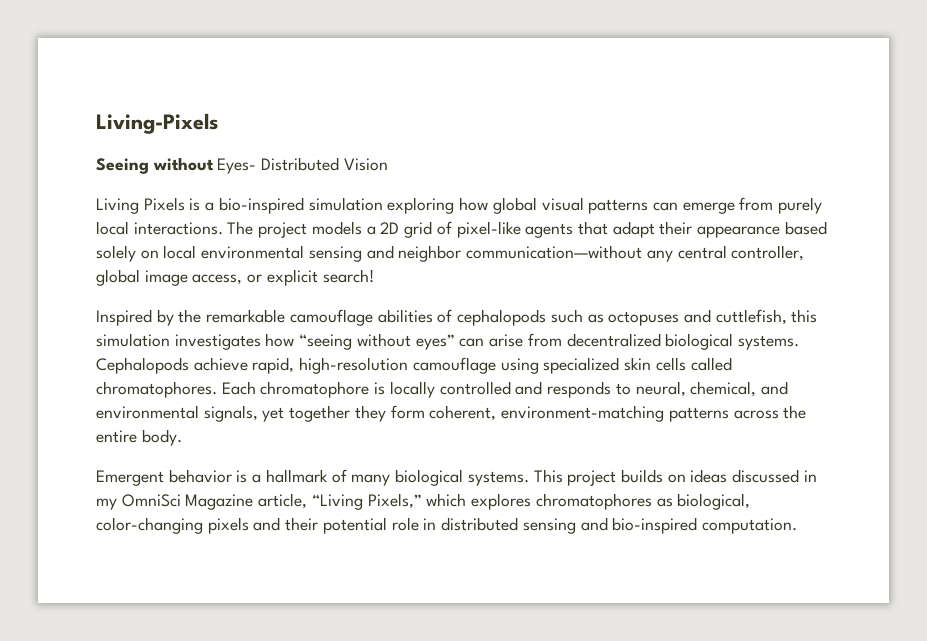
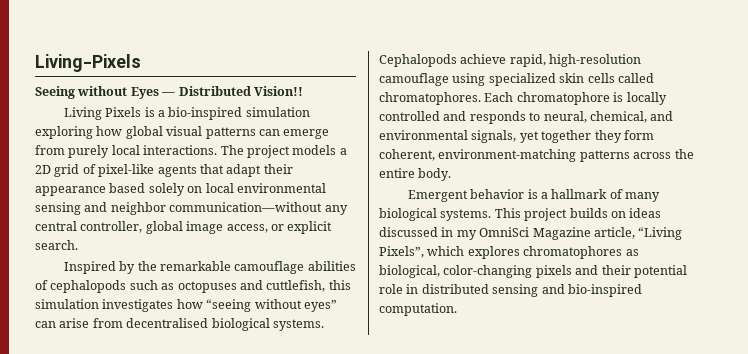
[217,157,388,174] Eyes- Distributed Vision -> [130,86,303,99] Eyes — Distributed Vision!!
[322,269,374,283] search! -> [35,240,78,250] search.
[566,333,661,347] decentralized -> [126,318,209,328] decentralised
[367,493,422,509] Pixels,” -> [379,246,424,258] Pixels”,

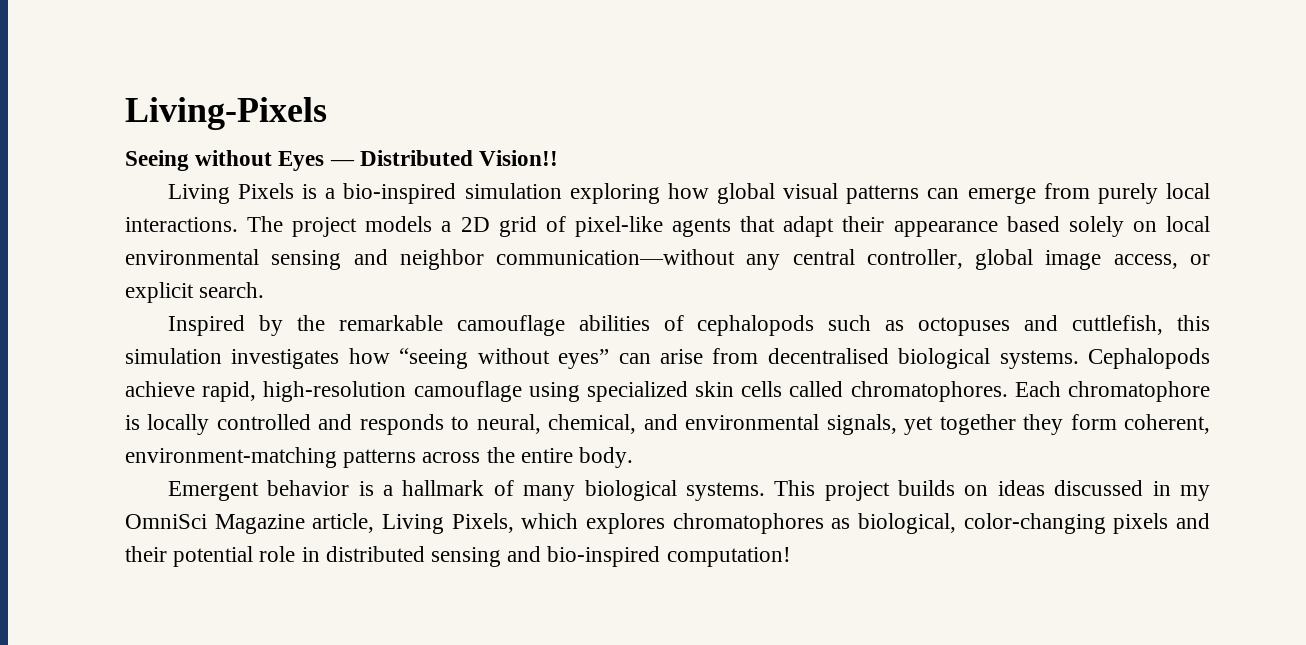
[638,227,683,240] [379,246,424,258] “Living Pixels”, -> [382,513,514,534] Living Pixels,
[379,303,457,316] computation. -> [666,547,791,567] computation!

